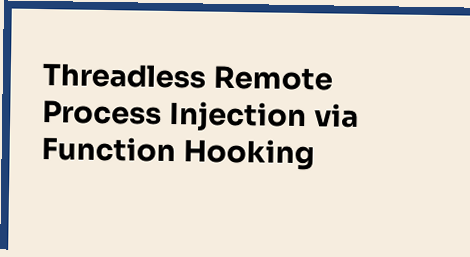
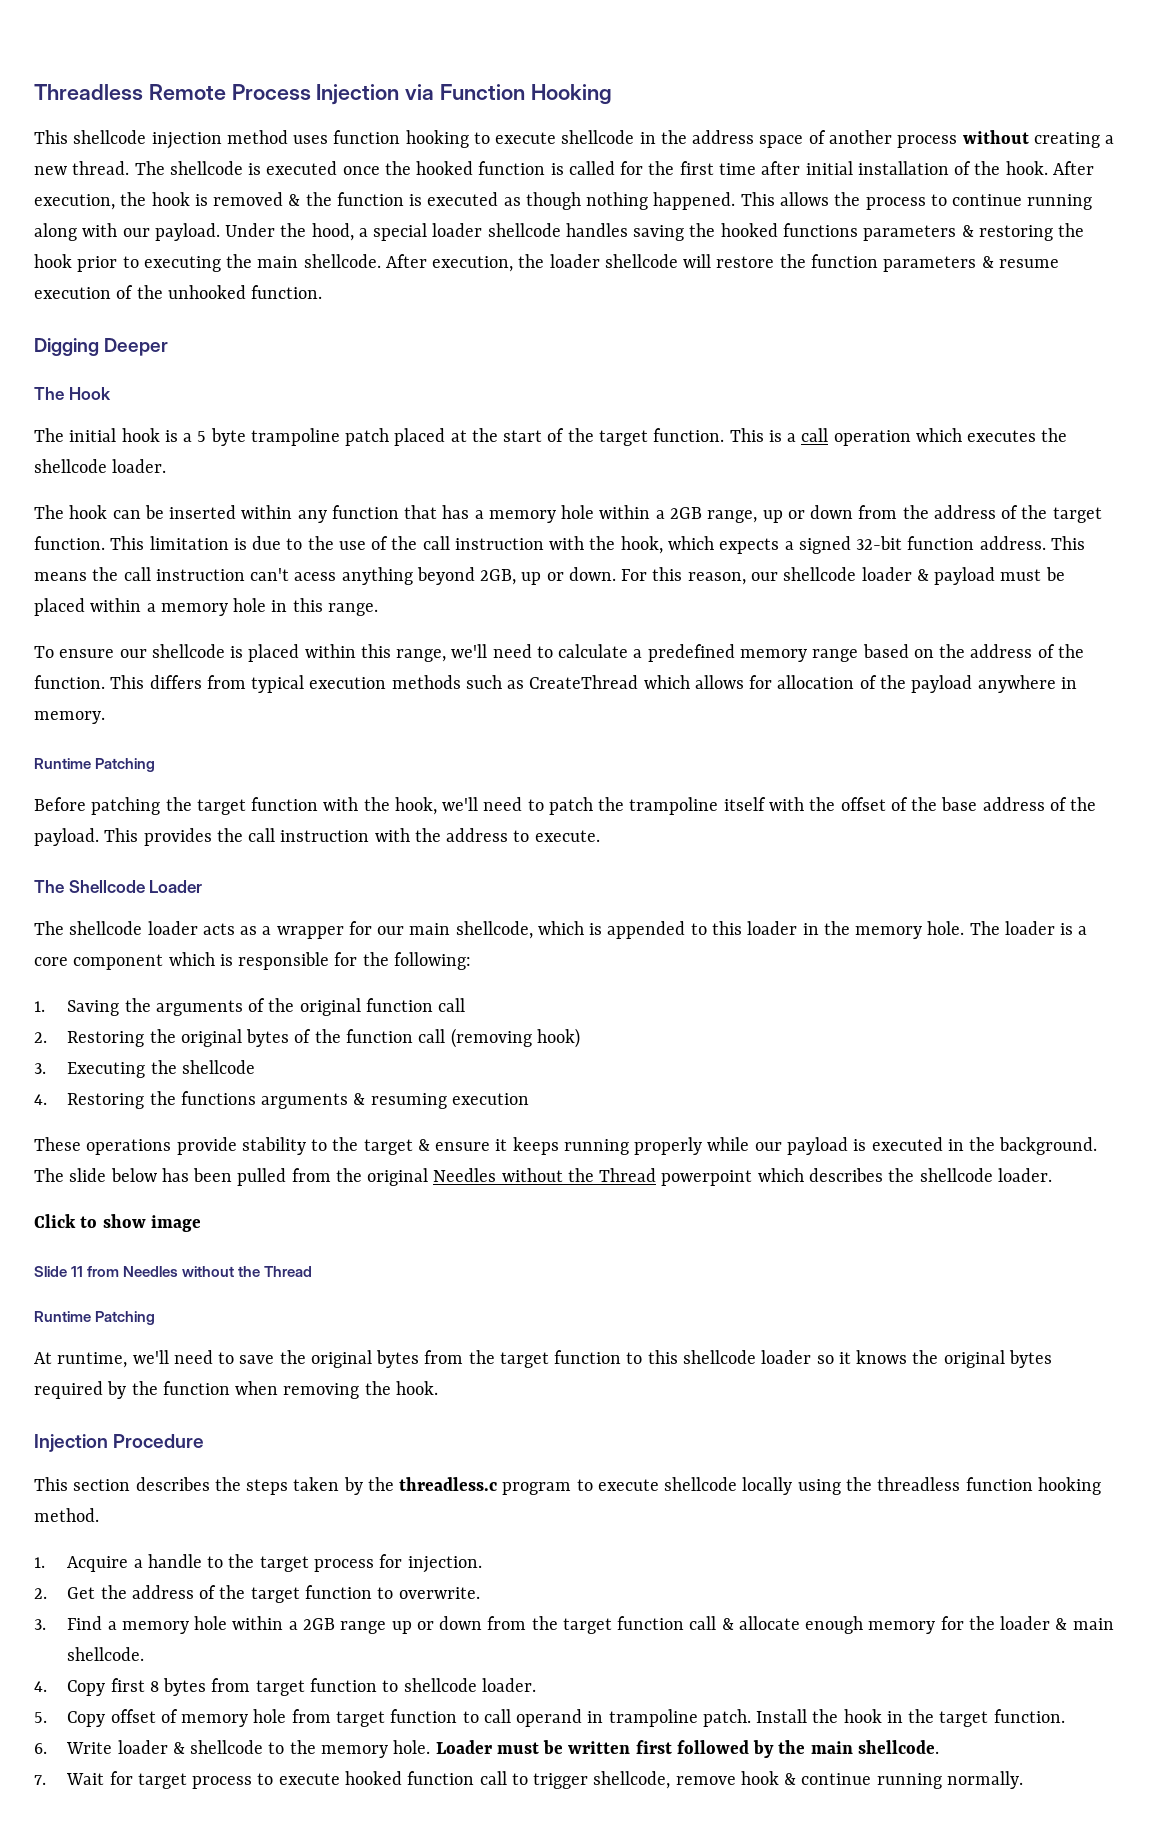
(315, 154) none -> [34,130,1115,149] [34,161,1094,175] [34,192,1093,210] [34,223,1085,241] [34,254,1059,272] [34,285,323,299] [34,338,169,356] [34,387,111,400] [34,428,1068,446] [34,459,167,473] [34,505,1102,523] [34,536,1085,554] [34,567,1065,585] [34,598,378,616] [34,644,1084,662] [34,675,1077,693] [34,711,105,724] [34,758,156,772] [34,797,1097,815] [34,828,600,846] [34,880,203,893] [34,921,1088,939] [34,952,471,970] [34,998,466,1016] [34,1028,580,1048] [34,1060,255,1078] [34,1091,529,1109] [34,1137,1098,1155] [34,1168,1052,1186] [34,1214,201,1232] [34,1266,313,1277] [34,1311,156,1325] [34,1350,1052,1368] [34,1381,438,1399] [34,1434,205,1452] [34,1477,1101,1495] [34,1508,99,1522] [34,1554,482,1573] [34,1585,480,1603] [34,1616,1114,1634] [67,1647,145,1661] [34,1678,536,1696] [34,1709,1065,1727] [34,1740,939,1758] [34,1771,1023,1789] // This shellcode injection method uses function hooking to execute shellcode in the address space of another process without creating a new thread. The shellcode is executed once the hooked function is called for the first time after initial installation of the hook. After execution, the hook is removed & the function is executed as though nothing happened. This allows the process to continue running along with our payload. Under the hood, a special loader shellcode handles saving the hooked functions parameters & restoring the hook prior to executing the main shellcode. After execution, the loader shellcode will restore the function parameters & resume execution of the unhooked function. // Digging Deeper // The Hook // The initial hook is a 5 byte trampoline patch placed at the start of the target function. This is a call operation which executes the shellcode loader. // The hook can be inserted within any function that has a memory hole within a 2GB range, up or down from the address of the target function. This limitation is due to the use of the call instruction with the hook, which expects a signed 32-bit function address. This means the call instruction can't acess anything beyond 2GB, up or down. For this reason, our shellcode loader & payload must be placed within a memory hole in this range. // To ensure our shellcode is placed within this range, we'll need to calculate a predefined memory range based on the address of the function. This differs from typical execution methods such as CreateThread which allows for allocation of the payload anywhere in memory. // Runtime Patching // Before patching the target function with the hook, we'll need to patch the trampoline itself with the offset of the base address of the payload. This provides the call instruction with the address to execute. // The Shellcode Loader // The shellcode loader acts as a wrapper for our main shellcode, which is appended to this loader in the memory hole. The loader is a core component which is responsible for the following: // 1. Saving the arguments of the original function call // 2. Restoring the original bytes of the function call (removing hook) // 3. Executing the shellcode // 4. Restoring the functions arguments & resuming execution // These operations provide stability to the target & ensure it keeps running properly while our payload is executed in the background. The slide below has been pulled from the original Needles without the Thread powerpoint which describes the shellcode loader. // Click to show image // Slide 11 from Needles without the Thread // Runtime Patching // At runtime, we'll need to save the original bytes from the target function to this shellcode loader so it knows the original bytes required by the function when removing the hook. // Injection Procedure // This section describes the steps taken by the threadless.c program to execute shellcode locally using the threadless function hooking method. // 1. Acquire a handle to the target process for injection. // 2. Get the address of the target function to overwrite. // 3. Find a memory hole within a 2GB range up or down from the target function call & allocate enough memory for the loader & main shellcode. // 4. Copy first 8 bytes from target function to shellcode loader. // 5. Copy offset of memory hole from target function to call operand in trampoline patch. Install the hook in the target function. // 6. Write loader & shellcode to the memory hole. Loader must be written first followed by the main shellcode. // 7. Wait for target process to execute hooked function call to trigger shellcode, remove hook & continue running normally.

